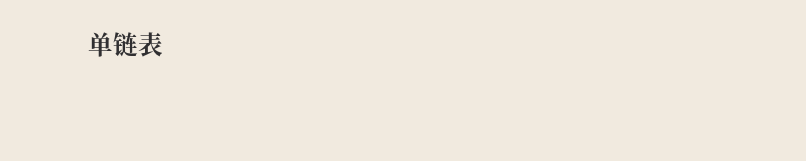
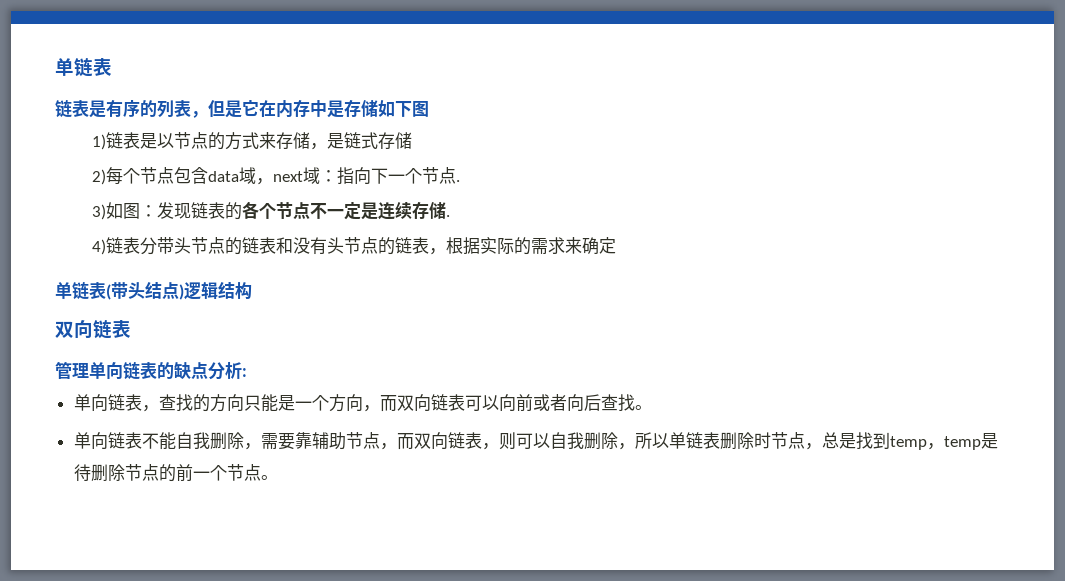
[88,32,163,57] 单链表 -> [55,58,112,77] [55,99,429,118] [92,132,413,150] [92,167,461,185] [92,201,451,220] [92,237,617,255] [55,281,252,300] [55,320,131,339] [55,361,247,380] [73,394,652,412] [73,432,998,450] [73,464,278,482] 单链表 // 链表是有序的列表，但是它在内存中是存储如下图 // 1)链表是以节点的方式来存储，是链式存储 // 2)每个节点包含data域，next域：指向下一个节点. // 3)如图：发现链表的各个节点不一定是连续存储. // 4)链表分带头节点的链表和没有头节点的链表，根据实际的需求来确定 // 单链表(带头结点)逻辑结构 // 双向链表 // 管理单向链表的缺点分析: // 单向链表，查找的方向只能是一个方向，而双向链表可以向前或者向后查找。 // 单向链表不能自我删除，需要靠辅助节点，而双向链表，则可以自我删除，所以单链表删除时节点，总是找到temp，temp是待删除节点的前一个节点。

